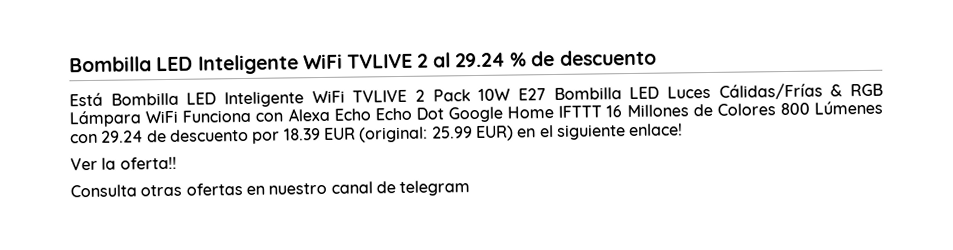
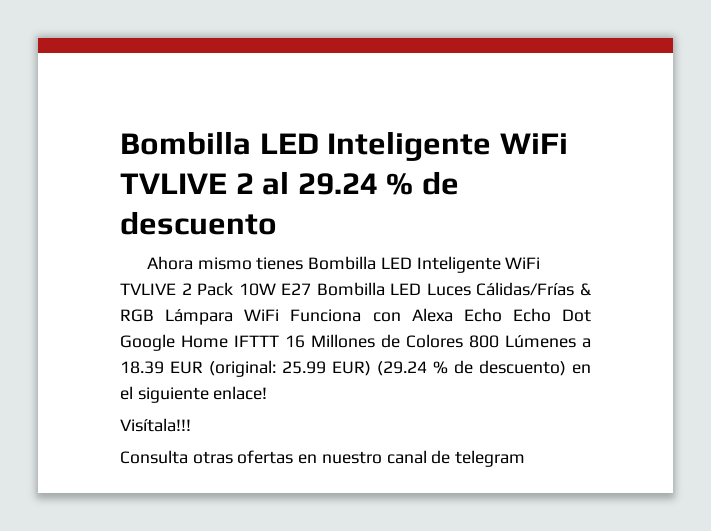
[69,92,103,107] Está -> [146,256,304,270] Ahora mismo tienes
[70,128,281,144] con 29.24 de descuento por -> [582,338,591,348] a
(514, 133) none -> [377,360,566,376] (29.24 % de descuento)
[70,156,177,171] Ver la oferta!! -> [120,418,191,432] Visítala!!!

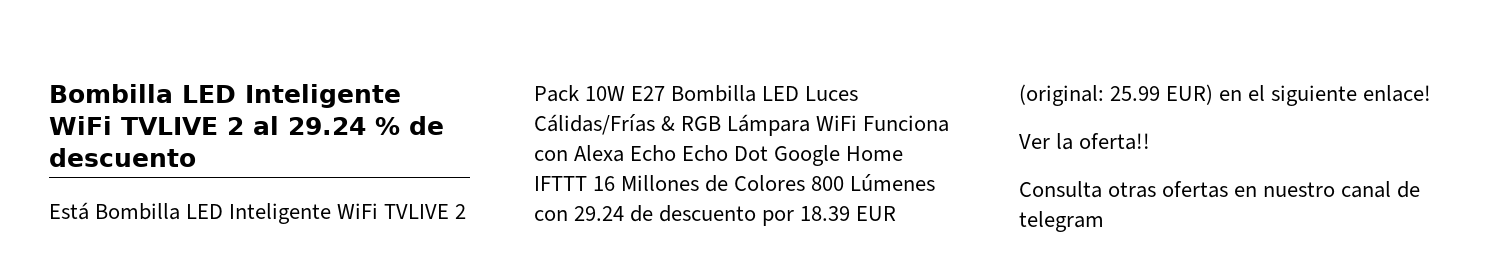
[146,256,304,270] Ahora mismo tienes -> [49,202,89,220] Está
[582,338,591,348] a -> [534,205,795,226] con 29.24 de descuento por
[377,360,566,376] (29.24 % de descuento) -> (1214, 94) none
[120,418,191,432] Visítala!!! -> [1019,133,1151,150] Ver la oferta!!

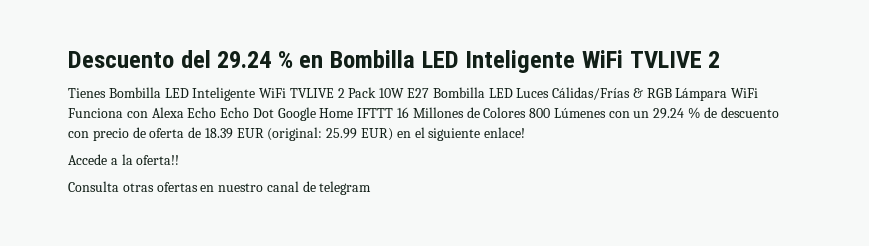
[49,84,401,108] [49,116,444,135] [49,148,196,167] [49,202,89,220] Bombilla LED Inteligente WiFi TVLIVE 2 al 29.24 % de descuento // Está -> [68,50,721,73] [68,88,106,98] Descuento del 29.24 % en Bombilla LED Inteligente WiFi TVLIVE 2 // Tienes
[574,205,795,226] 29.24 de descuento por -> [633,107,779,119] [68,127,202,141] un 29.24 % de descuento con precio de oferta de
[1019,134,1050,149] Ver -> [68,154,118,165] Accede a

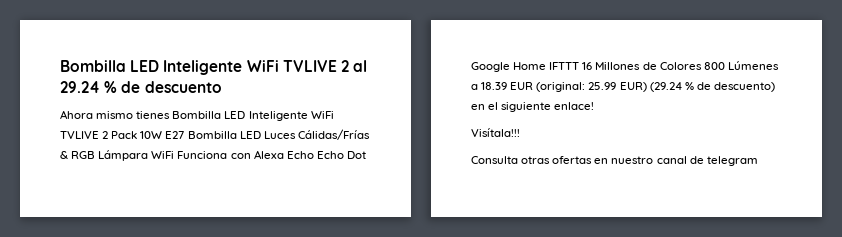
[68,50,721,73] [68,88,106,98] Descuento del 29.24 % en Bombilla LED Inteligente WiFi TVLIVE 2 // Tienes -> [60,60,368,75] [60,81,222,93] [60,110,171,119] Bombilla LED Inteligente WiFi TVLIVE 2 al 29.24 % de descuento // Ahora mismo tienes
[608,107,779,119] [68,127,202,141] con un 29.24 % de descuento con precio de oferta de -> [471,84,478,90] a
(394, 134) none -> [649,82,775,92] (29.24 % de descuento)
[68,154,180,165] Accede a la oferta!! -> [471,128,520,137] Visítala!!!

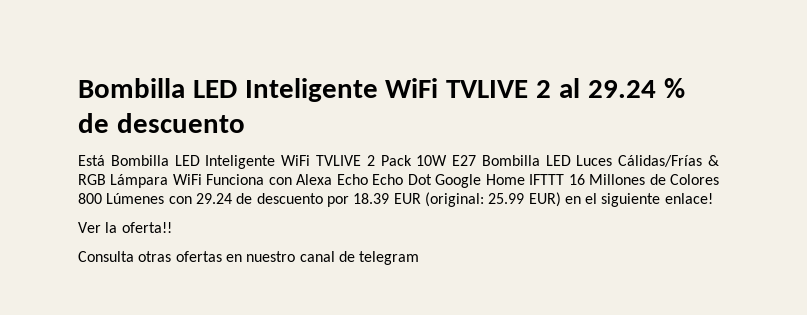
[60,110,171,119] Ahora mismo tienes -> [78,155,105,166] Está
[471,84,478,90] a -> [168,193,349,207] con 29.24 de descuento por
[649,82,775,92] (29.24 % de descuento) -> (561, 199) none
[471,128,520,137] Visítala!!! -> [78,222,172,233] Ver la oferta!!

